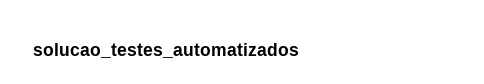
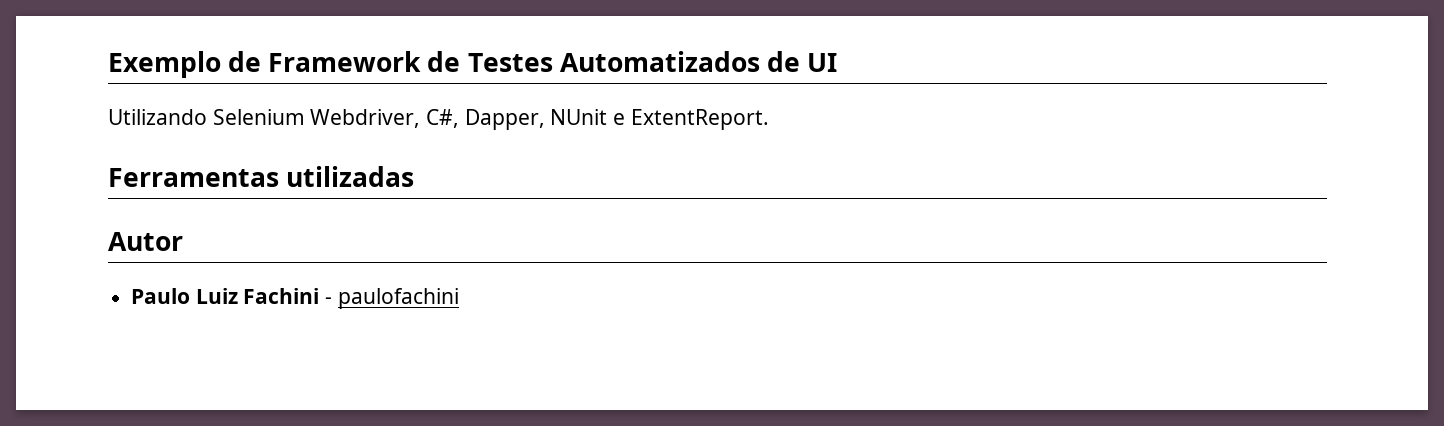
[33,43,299,58] solucao_testes_automatizados -> [108,51,838,78] [108,109,769,130] [108,166,415,187] [108,232,183,251] [131,288,459,309] Exemplo de Framework de Testes Automatizados de UI // Utilizando Selenium Webdriver, C#, Dapper, NUnit e ExtentReport. // Ferramentas utilizadas // Autor // Paulo Luiz Fachini - paulofachini

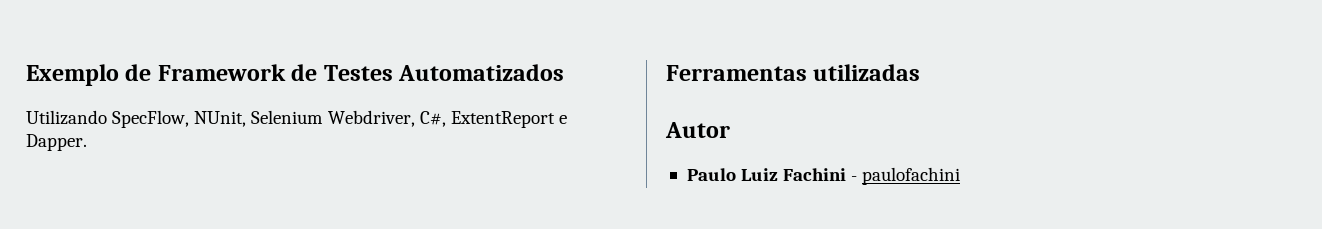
[766,51,838,72] de UI -> (565, 72) none
(207, 117) none -> [112,110,247,128] SpecFlow, NUnit,
[464,109,769,130] Dapper, NUnit e ExtentReport. -> [450,111,567,128] [26,134,87,151] ExtentReport e Dapper.

